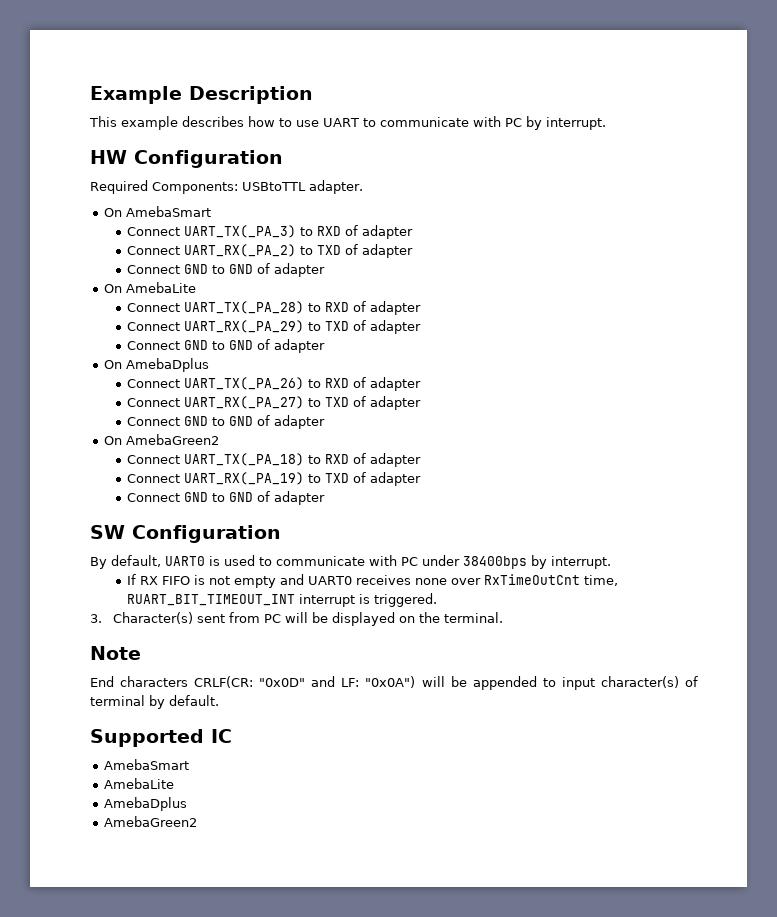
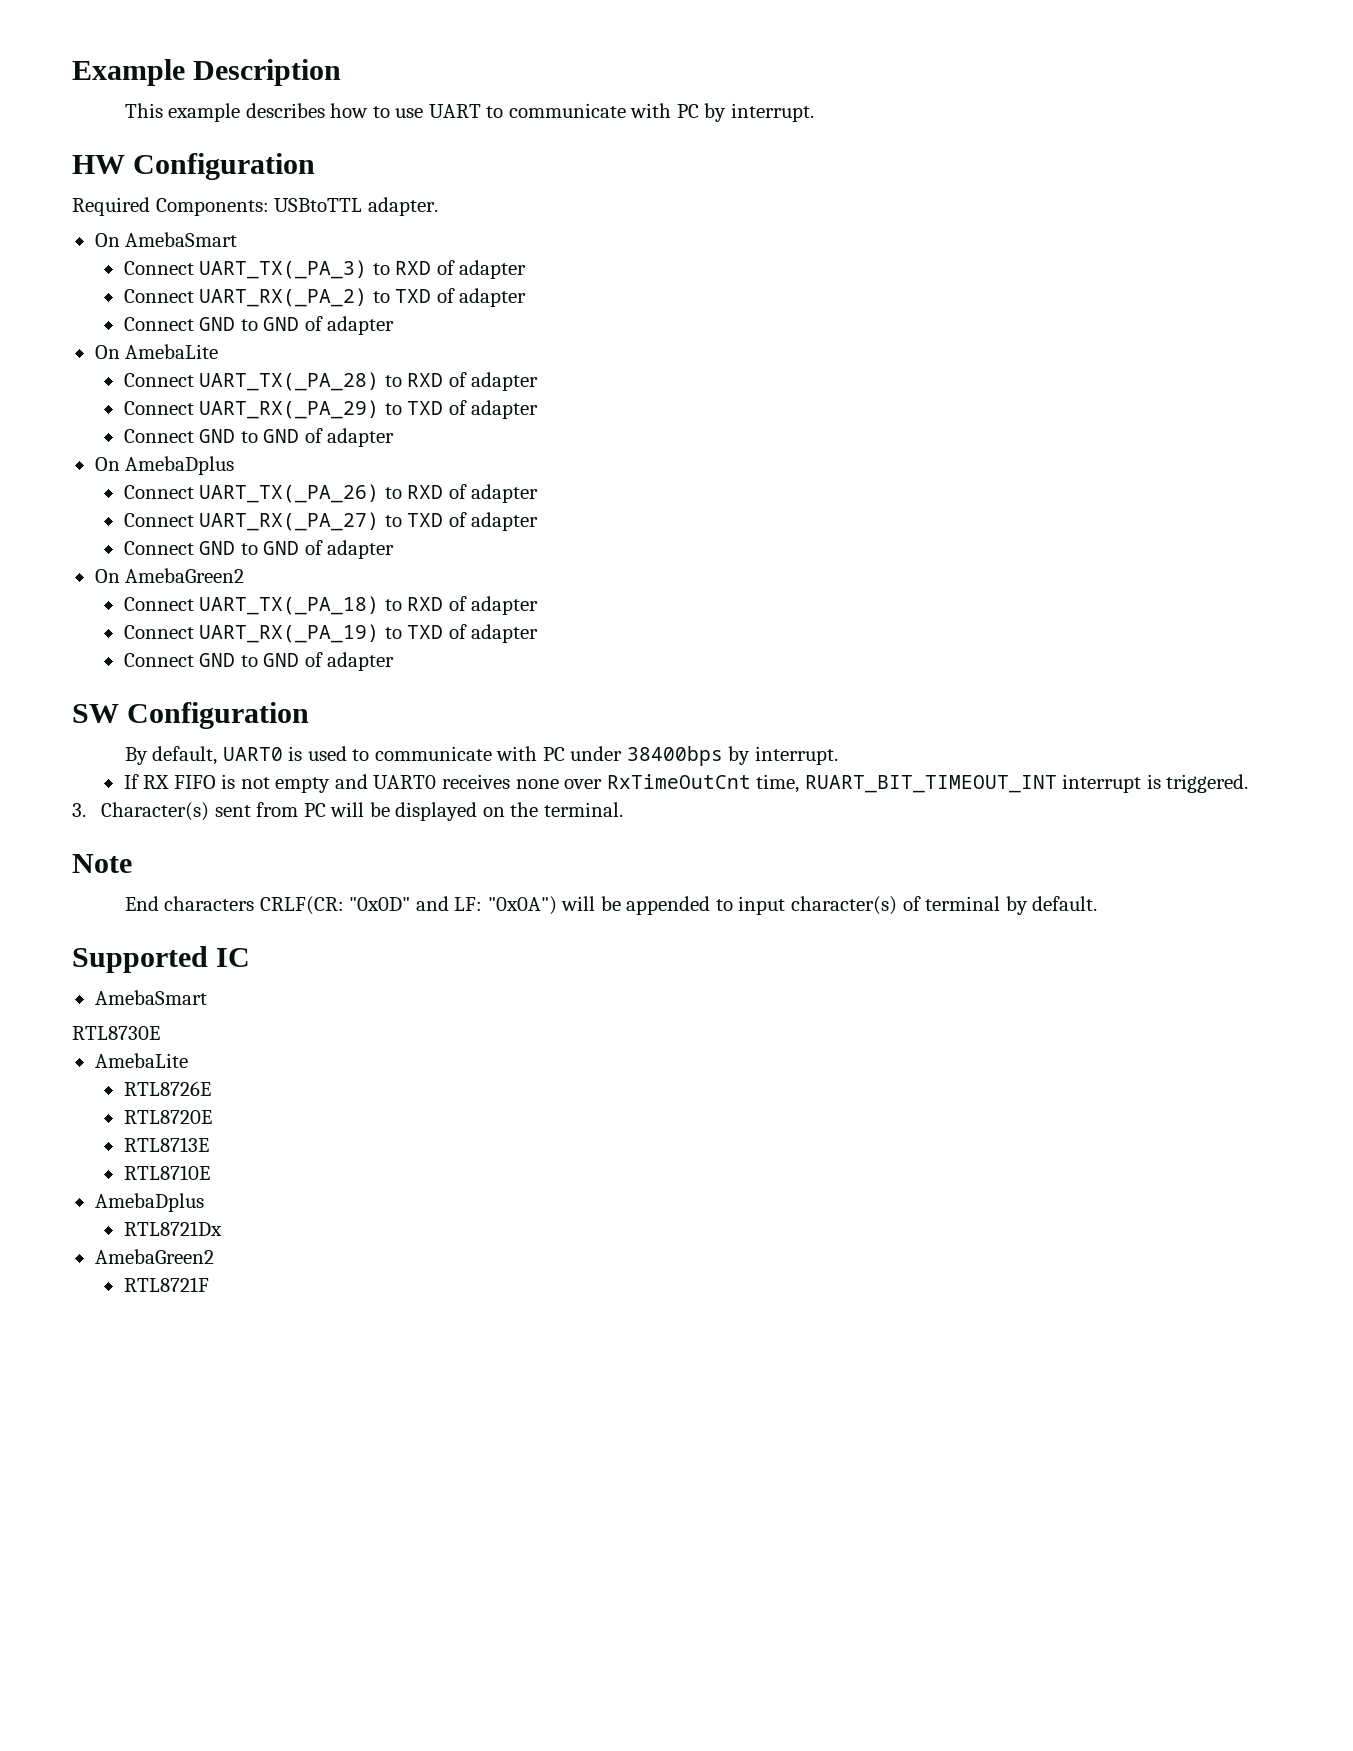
[104,778,175,789] [104,797,188,811] [104,816,198,827] // AmebaLite // AmebaDplus // AmebaGreen2 -> [72,1026,160,1040] [94,1053,188,1068] [123,1081,211,1096] [123,1110,212,1124] [123,1137,209,1152] [123,1165,210,1180] [94,1193,204,1212] [123,1221,222,1236] [94,1249,214,1264] [123,1277,209,1292] // RTL8730E // AmebaLite // RTL8726E // RTL8720E // RTL8713E // RTL8710E // AmebaDplus // RTL8721Dx // AmebaGreen2 // RTL8721F

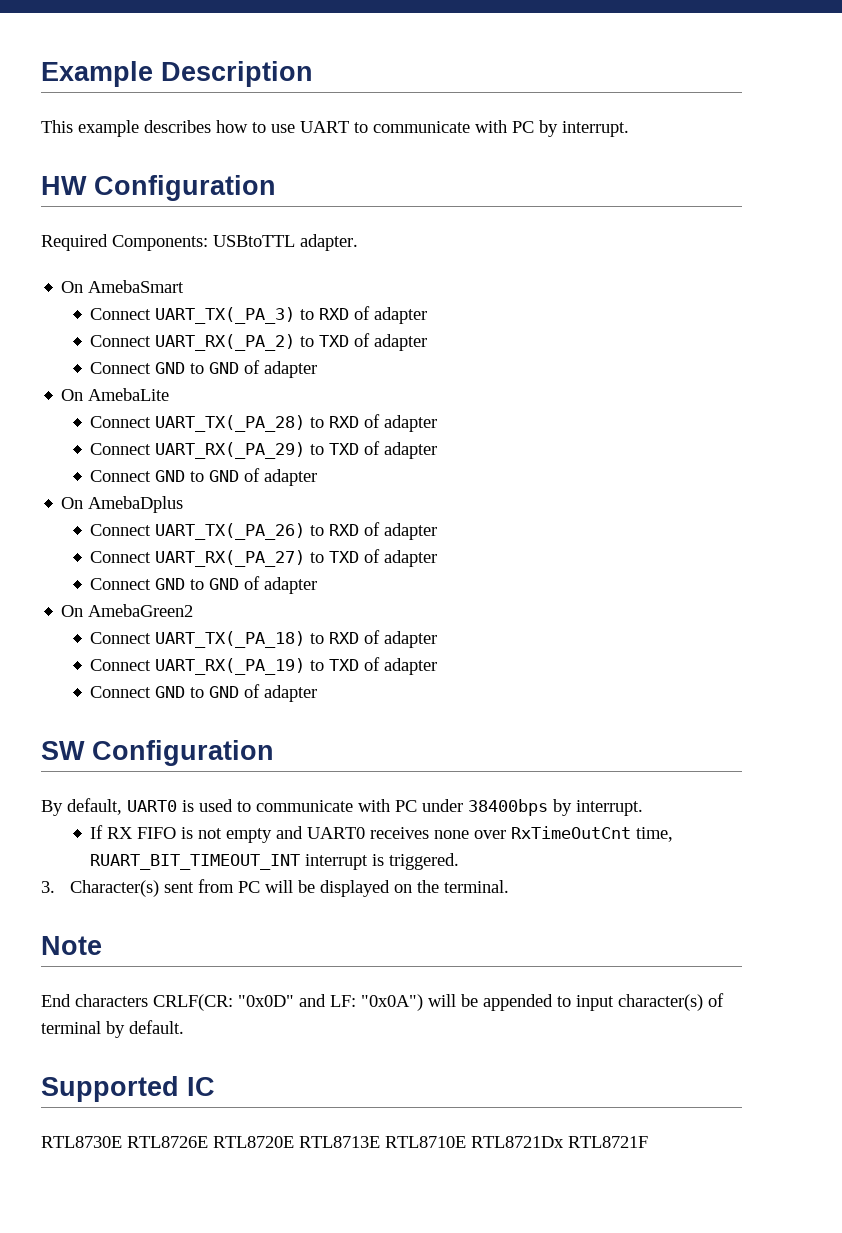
[94,990,207,1005] // AmebaSmart -> (215, 1086) none
[94,1053,188,1068] // AmebaLite // -> (122, 1142) none
(211, 1088) // -> (208, 1142) none
(212, 1117) // -> (294, 1142) none
(209, 1144) // -> (380, 1142) none
[94,1193,204,1212] // AmebaDplus // -> (466, 1142) none
[94,1249,214,1264] // AmebaGreen2 // -> (564, 1142) none

